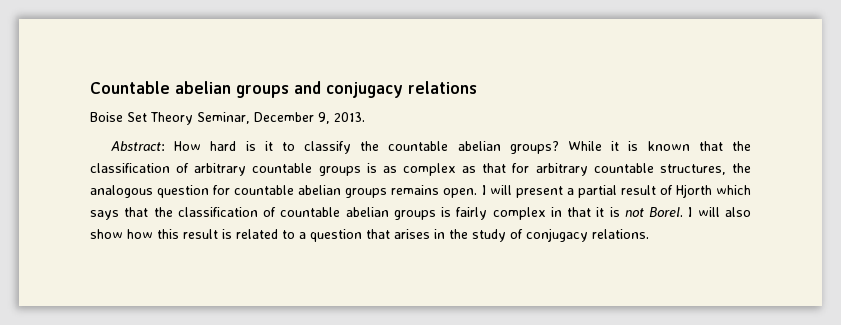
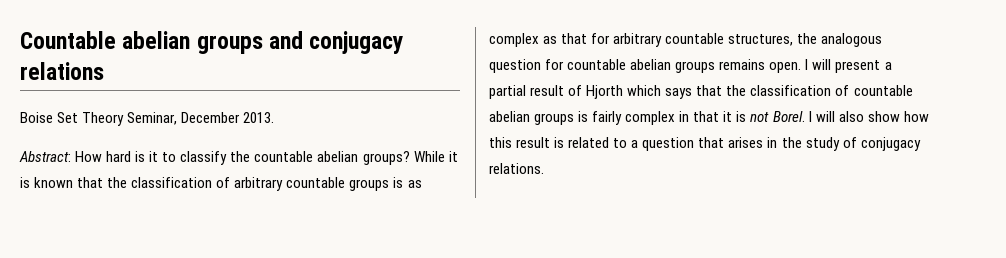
[318,112,330,124] 9, -> (241, 117) none

